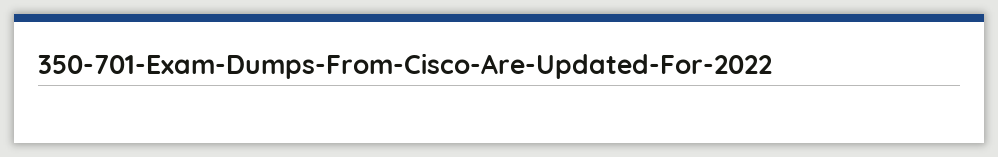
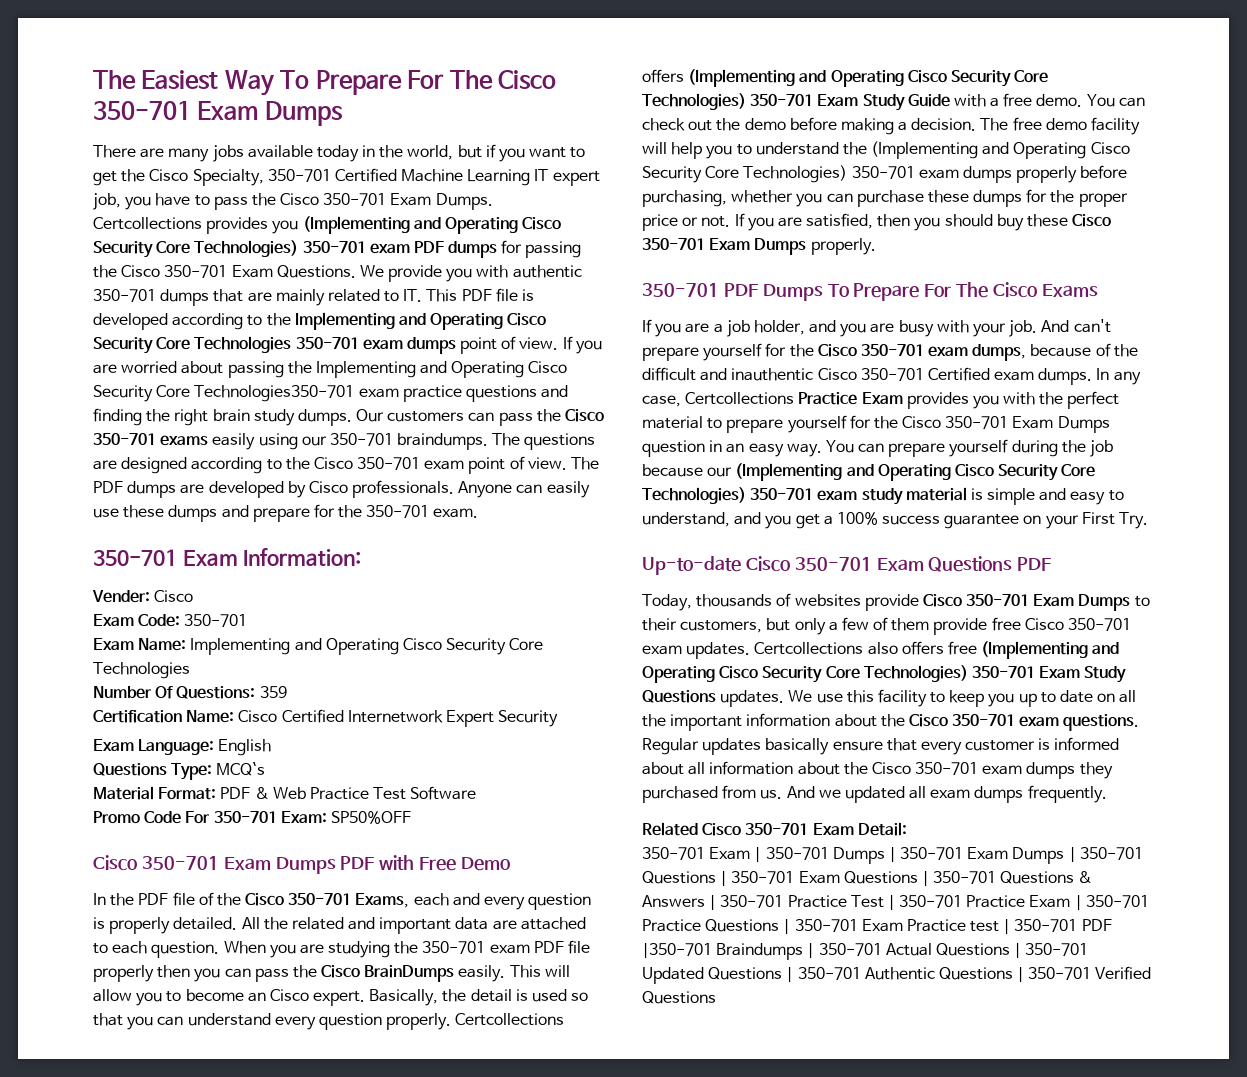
[38,53,772,79] 350-701-Exam-Dumps-From-Cisco-Are-Updated-For-2022 -> [93,70,557,96] [93,101,343,126] [93,144,586,162] [93,168,600,186] [93,193,493,210] [93,216,562,234] [93,240,582,258] [93,265,582,282] [93,288,535,306] [93,312,547,330] [93,336,602,354] [93,361,568,378] [93,385,569,402] [93,408,605,426] [93,433,596,450] [93,456,600,474] [93,480,590,498] [93,504,479,522] [93,548,362,566] [92,590,194,603] [93,614,248,627] [93,638,544,655] [93,662,190,679] [93,686,287,699] [93,709,559,727] [93,739,272,756] [93,762,266,780] [93,786,477,800] [93,811,411,824] [93,855,511,874] [93,892,592,910] [93,917,586,934] [93,940,591,958] [93,965,570,982] [93,989,589,1006] [93,1013,565,1030] [642,69,1049,87] [642,93,1145,111] [642,117,1141,135] [642,141,1130,159] [642,165,1128,183] [642,189,1128,207] [642,213,1112,231] [642,238,876,255] [642,282,1098,301] [642,319,1111,337] [642,343,1138,361] [642,367,1141,385] [642,391,1120,409] [642,415,1110,433] [642,439,1114,457] [642,463,1096,481] [642,487,1124,505] [642,512,1149,529] [642,556,1052,575] [642,593,1150,611] [642,617,1132,635] [642,641,1120,659] [642,665,1127,683] [642,689,1137,707] [642,713,1140,731] [642,737,1120,755] [642,761,1113,779] [642,785,1107,803] [642,822,907,836] [642,847,1143,864] [642,871,1093,886] [642,895,1149,910] [642,919,1112,934] [642,943,1089,960] [642,966,1152,984] [642,991,716,1004] The Easiest Way To Prepare For The Cisco 350-701 Exam Dumps // There are many jobs available today in the world, but if you want to get the Cisco Specialty, 350-701 Certified Machine Learning IT expert job, you have to pass the Cisco 350-701 Exam Dumps. Certcollections provides you (Implementing and Operating Cisco Security Core Technologies) 350-701 exam PDF dumps for passing the Cisco 350-701 Exam Questions. We provide you with authentic 350-701 dumps that are mainly related to IT. This PDF file is developed according to the Implementing and Operating Cisco Security Core Technologies 350-701 exam dumps point of view. If you are worried about passing the Implementing and Operating Cisco Security Core Technologies350-701 exam practice questions and finding the right brain study dumps. Our customers can pass the Cisco 350-701 exams easily using our 350-701 braindumps. The questions are designed according to the Cisco 350-701 exam point of view. The PDF dumps are developed by Cisco professionals. Anyone can easily use these dumps and prepare for the 350-701 exam. // 350-701 Exam Information: // Vender: Cisco // Exam Code: 350-701 // Exam Name: Implementing and Operating Cisco Security Core Technologies // Number Of Questions: 359 // Certification Name: Cisco Certified Internetwork Expert Security // Exam Language: English // Questions Type: MCQ`s // Material Format: PDF & Web Practice Test Software // Promo Code For 350-701 Exam: SP50%OFF // Cisco 350-701 Exam Dumps PDF with Free Demo // In the PDF file of the Cisco 350-701 Exams, each and every question is properly detailed. All the related and important data are attached to each question. When you are studying the 350-701 exam PDF file properly then you can pass the Cisco BrainDumps easily. This will allow you to become an Cisco expert. Basically, the detail is used so that you can understand every question properly. Certcollections offers (Implementing and Operating Cisco Security Core Technologies) 350-701 Exam Study Guide with a free demo. You can check out the demo before making a decision. The free demo facility will help you to understand the (Implementing and Operating Cisco Security Core Technologies) 350-701 exam dumps properly before purchasing, whether you can purchase these dumps for the proper price or not. If you are satisfied, then you should buy these Cisco 350-701 Exam Dumps properly. // 350-701 PDF Dumps To Prepare For The Cisco Exams // If you are a job holder, and you are busy with your job. And can't prepare yourself for the Cisco 350-701 exam dumps, because of the difficult and inauthentic Cisco 350-701 Certified exam dumps. In any case, Certcollections Practice Exam provides you with the perfect material to prepare yourself for the Cisco 350-701 Exam Dumps question in an easy way. You can prepare yourself during the job because our (Implementing and Operating Cisco Security Core Technologies) 350-701 exam study material is simple and easy to understand, and you get a 100% success guarantee on your First Try. // Up-to-date Cisco 350-701 Exam Questions PDF // Today, thousands of websites provide Cisco 350-701 Exam Dumps to their customers, but only a few of them provide free Cisco 350-701 exam updates. Certcollections also offers free (Implementing and Operating Cisco Security Core Technologies) 350-701 Exam Study Questions updates. We use this facility to keep you up to date on all the important information about the Cisco 350-701 exam questions. Regular updates basically ensure that every customer is informed about all information about the Cisco 350-701 exam dumps they purchased from us. And we updated all exam dumps frequently. // Related Cisco 350-701 Exam Detail: // 350-701 Exam | 350-701 Dumps | 350-701 Exam Dumps | 350-701 Questions | 350-701 Exam Questions | 350-701 Questions & Answers | 350-701 Practice Test | 350-701 Practice Exam | 350-701 Practice Questions | 350-701 Exam Practice test | 350-701 PDF |350-701 Braindumps | 350-701 Actual Questions | 350-701 Updated Questions | 350-701 Authentic Questions | 350-701 Verified Questions

